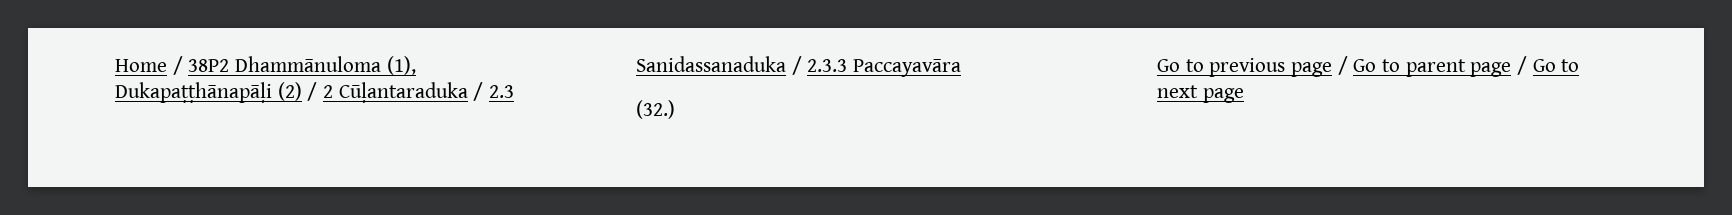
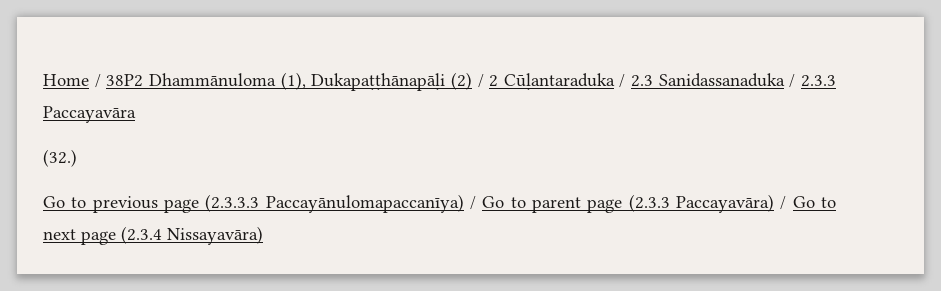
(1333, 69) none -> [205,194,464,213] (2.3.3.3 Paccayānulomapaccanīya)
(1512, 69) none -> [628,194,775,213] (2.3.3 Paccayavāra)
(1244, 95) none -> [121,226,263,245] (2.3.4 Nissayavāra)

